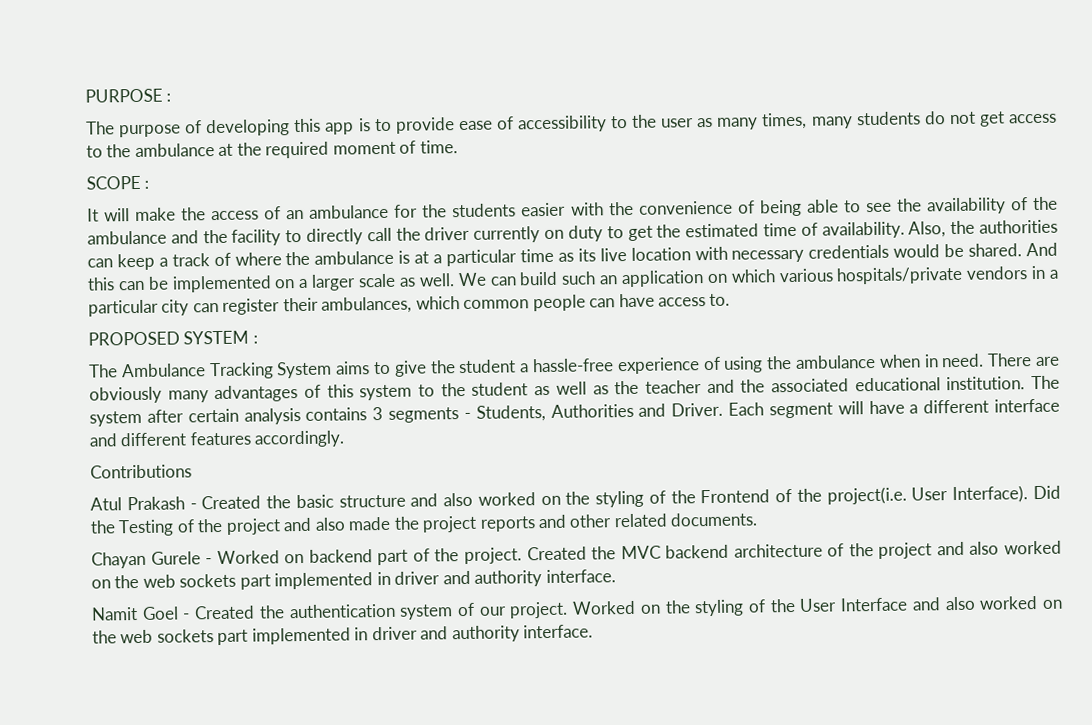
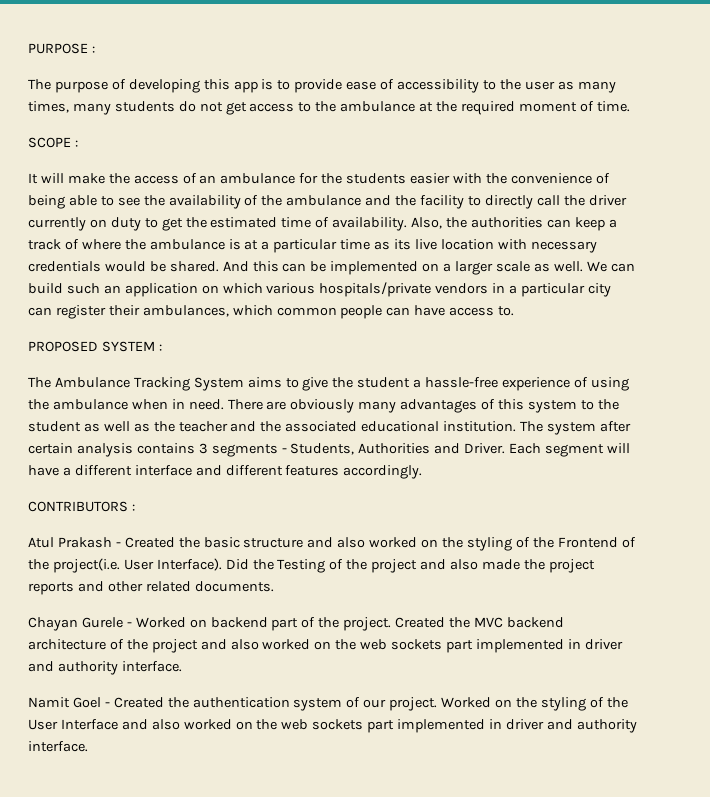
[90,464,192,479] Contributions -> [28,501,135,512] CONTRIBUTORS :

